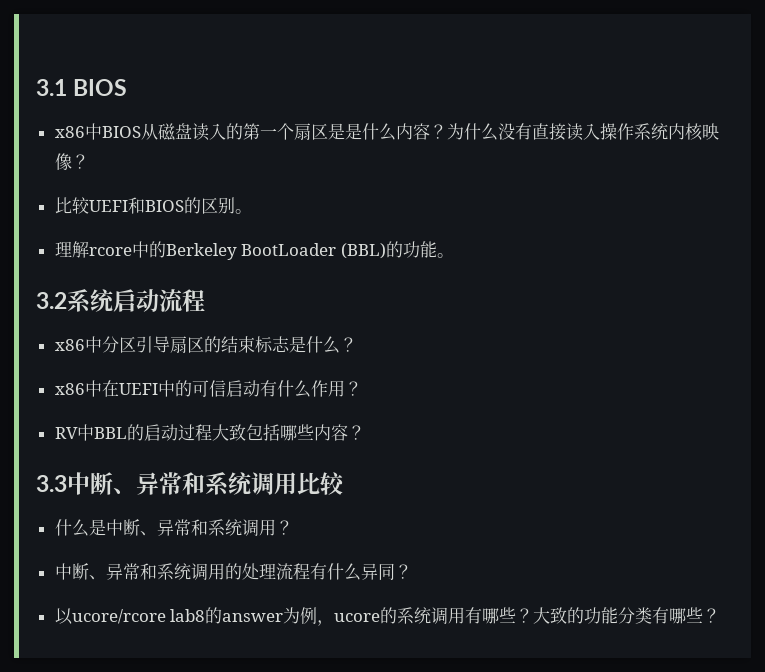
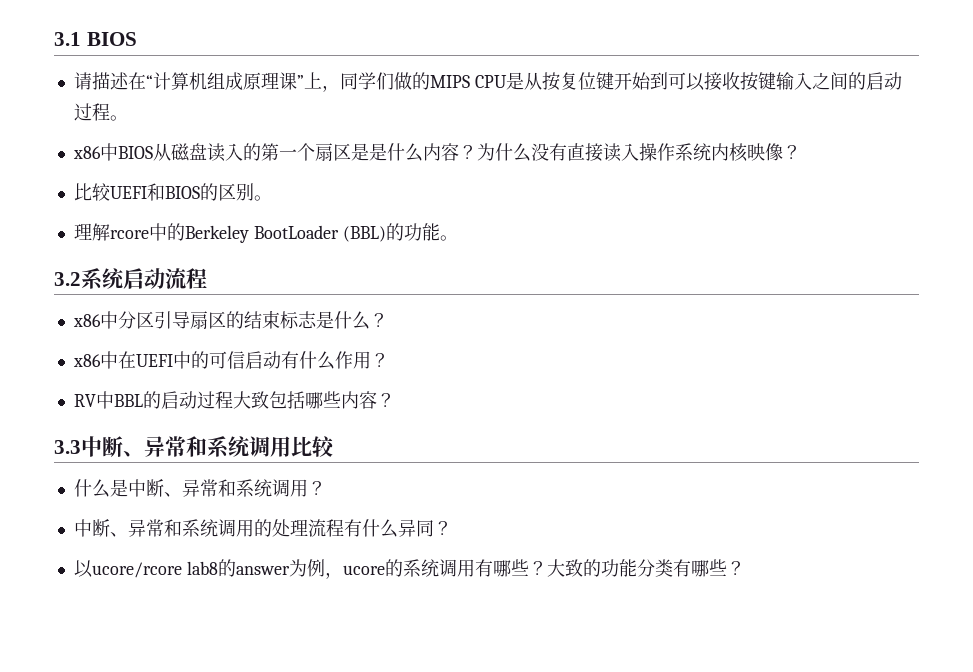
(128, 87) none -> [73,72,902,92] [73,103,128,121] // 请描述在“计算机组成原理课”上，同学们做的MIPS CPU是从按复位键开始到可以接收按键输入之间的启动过程。

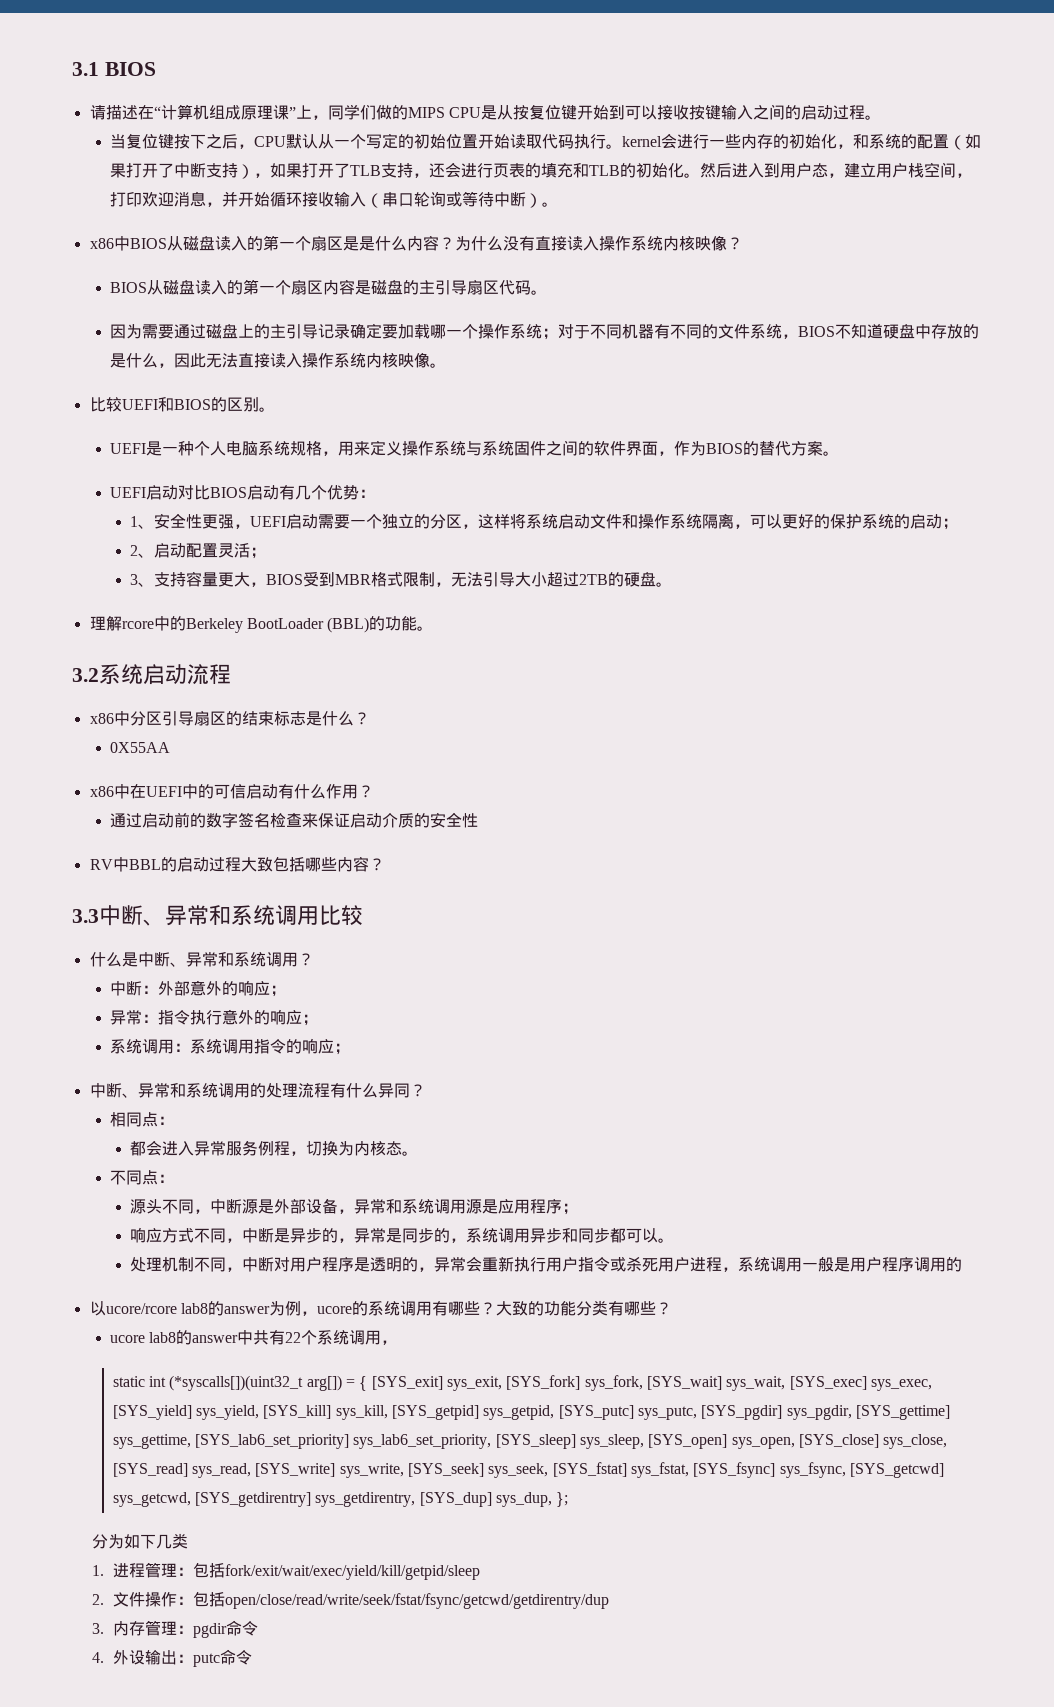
(128, 118) none -> [109,133,981,150] [109,162,972,179] [109,191,558,208] // 当复位键按下之后，CPU默认从一个写定的初始位置开始读取代码执行。kernel会进行一些内存的初始化，和系统的配置（如果打开了中断支持），如果打开了TLB支持，还会进行页表的填充和TLB的初始化。然后进入到用户态，建立用户栈空间，打印欢迎消息，并开始循环接收输入（串口轮询或等待中断）。
(801, 152) none -> [109,279,547,295] [109,323,979,340] [109,353,446,368] // BIOS从磁盘读入的第一个扇区内容是磁盘的主引导扇区代码。 // 因为需要通过磁盘上的主引导记录确定要加载哪一个操作系统；对于不同机器有不同的文件系统，BIOS不知道硬盘中存放的是什么，因此无法直接读入操作系统内核映像。
(272, 198) none -> [109,440,839,456] [109,485,375,500] [130,513,959,530] [130,543,267,559] [130,571,673,587] // UEFI是一种个人电脑系统规格，用来定义操作系统与系统固件之间的软件界面，作为BIOS的替代方案。 // UEFI启动对比BIOS启动有几个优势： // 1、安全性更强，UEFI启动需要一个独立的分区，这样将系统启动文件和操作系统隔离，可以更好的保护系统的启动； // 2、启动配置灵活； // 3、支持容量更大，BIOS受到MBR格式限制，无法引导大小超过2TB的硬盘。
(388, 320) none -> [109,742,170,753] // 0X55AA
(389, 360) none -> [109,812,478,828] // 通过启动前的数字签名检查来保证启动介质的安全性
(326, 488) none -> [109,980,286,997] [109,1009,318,1026] [109,1038,350,1055] // 中断：外部意外的响应； // 异常：指令执行意外的响应； // 系统调用：系统调用指令的响应；
(452, 528) none -> [109,1112,174,1127] [130,1140,419,1156] [109,1170,174,1185] [130,1198,579,1215] [130,1227,675,1243] [130,1256,963,1272] // 相同点： // 都会进入异常服务例程，切换为内核态。 // 不同点： // 源头不同，中断源是外部设备，异常和系统调用源是应用程序； // 响应方式不同，中断是异步的，异常是同步的，系统调用异步和同步都可以。 // 处理机制不同，中断对用户程序是透明的，异常会重新执行用户指令或杀死用户进程，系统调用一般是用户程序调用的
(745, 568) none -> [109,1330,398,1345] [112,1375,932,1391] [112,1405,950,1420] [112,1434,948,1449] [112,1462,944,1478] [112,1492,569,1507] [92,1533,189,1549] [92,1562,480,1580] [92,1591,609,1609] [92,1620,258,1638] [92,1649,252,1667] // ucore lab8的answer中共有22个系统调用， // static int (*syscalls[])(uint32_t arg[]) = { [SYS_exit] sys_exit, [SYS_fork] sys_fork, [SYS_wait] sys_wait, [SYS_exec] sys_exec, [SYS_yield] sys_yield, [SYS_kill] sys_kill, [SYS_getpid] sys_getpid, [SYS_putc] sys_putc, [SYS_pgdir] sys_pgdir, [SYS_gettime] sys_gettime, [SYS_lab6_set_priority] sys_lab6_set_priority, [SYS_sleep] sys_sleep, [SYS_open] sys_open, [SYS_close] sys_close, [SYS_read] sys_read, [SYS_write] sys_write, [SYS_seek] sys_seek, [SYS_fstat] sys_fstat, [SYS_fsync] sys_fsync, [SYS_getcwd] sys_getcwd, [SYS_getdirentry] sys_getdirentry, [SYS_dup] sys_dup, }; // 分为如下几类 // 1.进程管理：包括fork/exit/wait/exec/yield/kill/getpid/sleep // 2.文件操作：包括open/close/read/write/seek/fstat/fsync/getcwd/getdirentry/dup // 3.内存管理：pgdir命令 // 4.外设输出：putc命令

